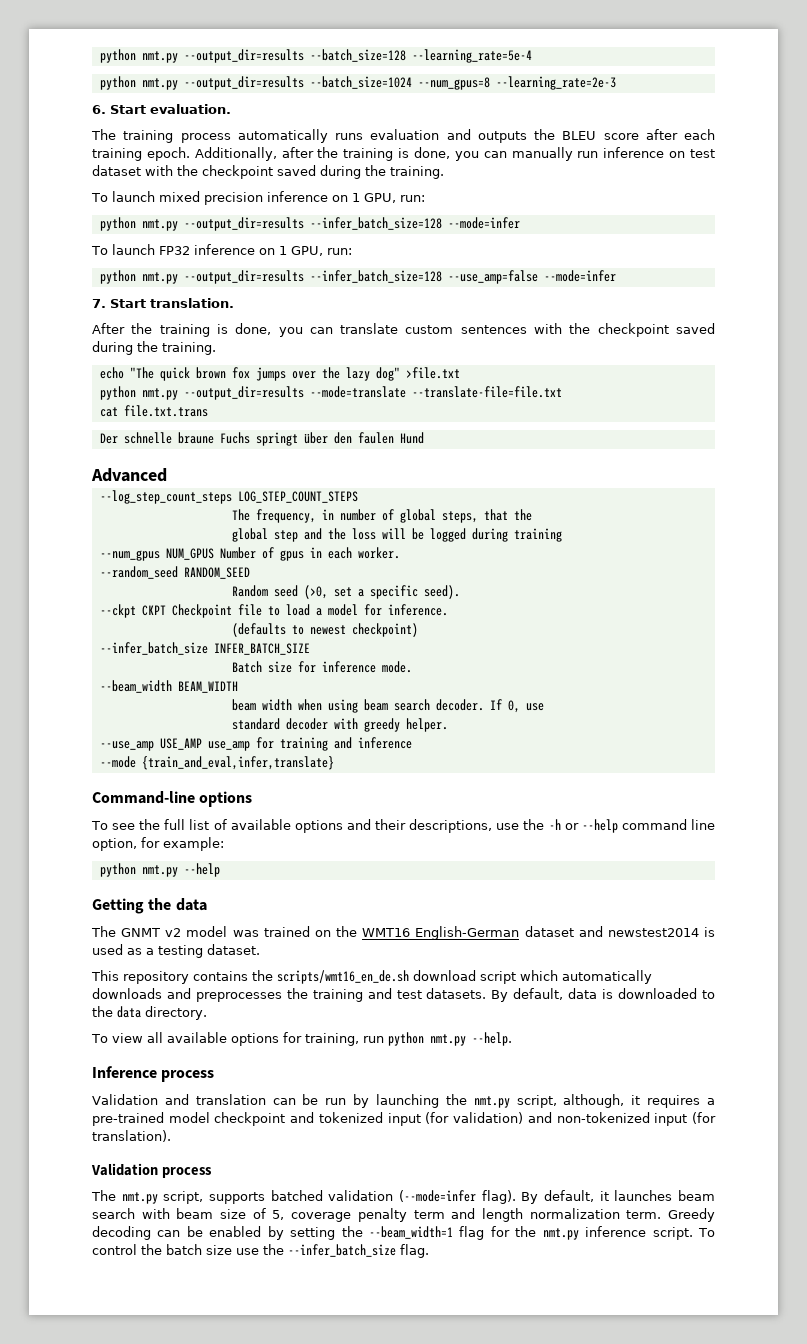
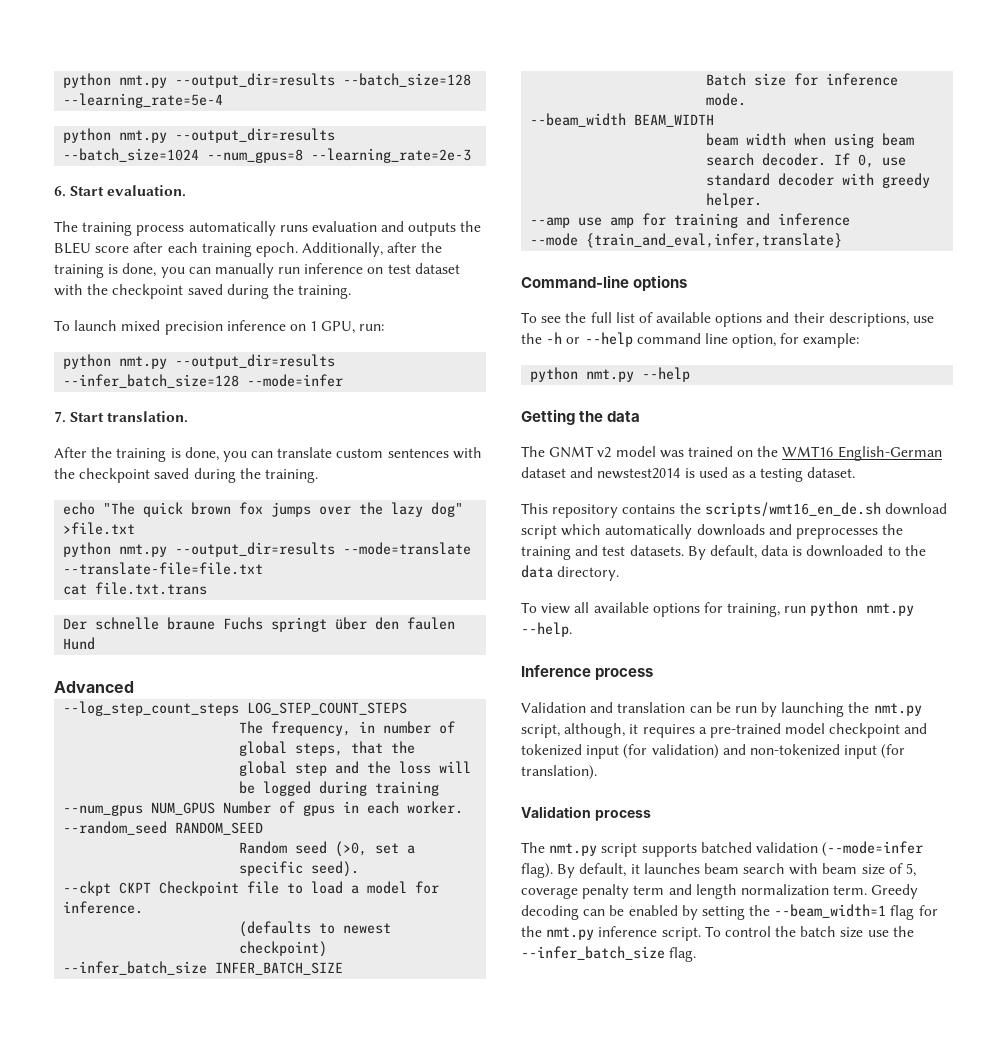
[91,244,352,256] [99,270,616,284] // To launch FP32 inference on 1 GPU, run: // python nmt.py --output_dir=results --infer_batch_size=128 --use_amp=false --mode=infer -> (344, 380) none
[99,738,250,751] --use_amp USE_AMP use_amp -> [530,217,635,228] --amp use amp
[163,1191,204,1204] script, -> [601,843,638,857] script

